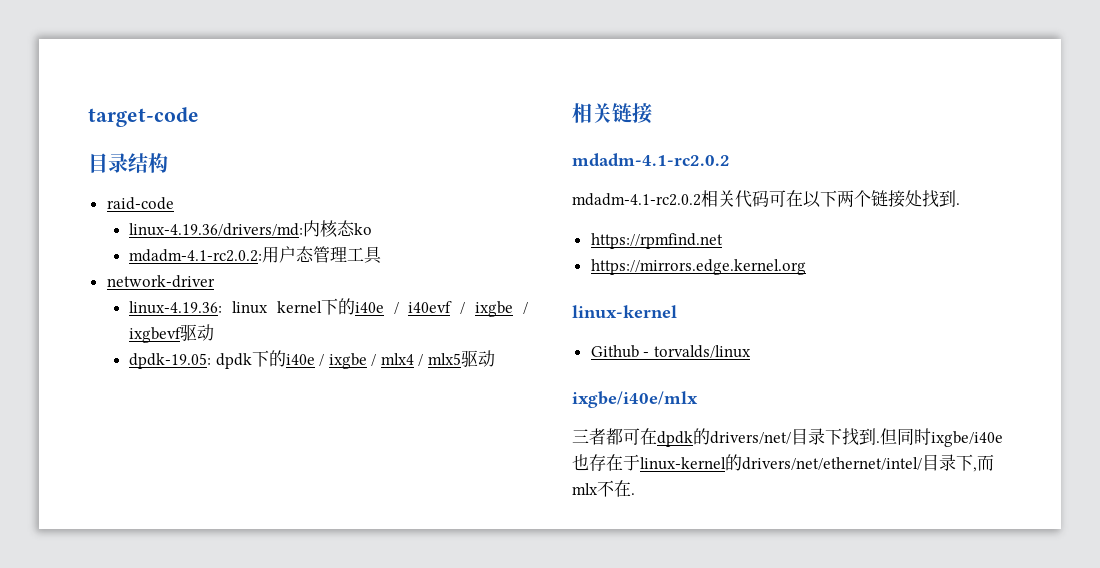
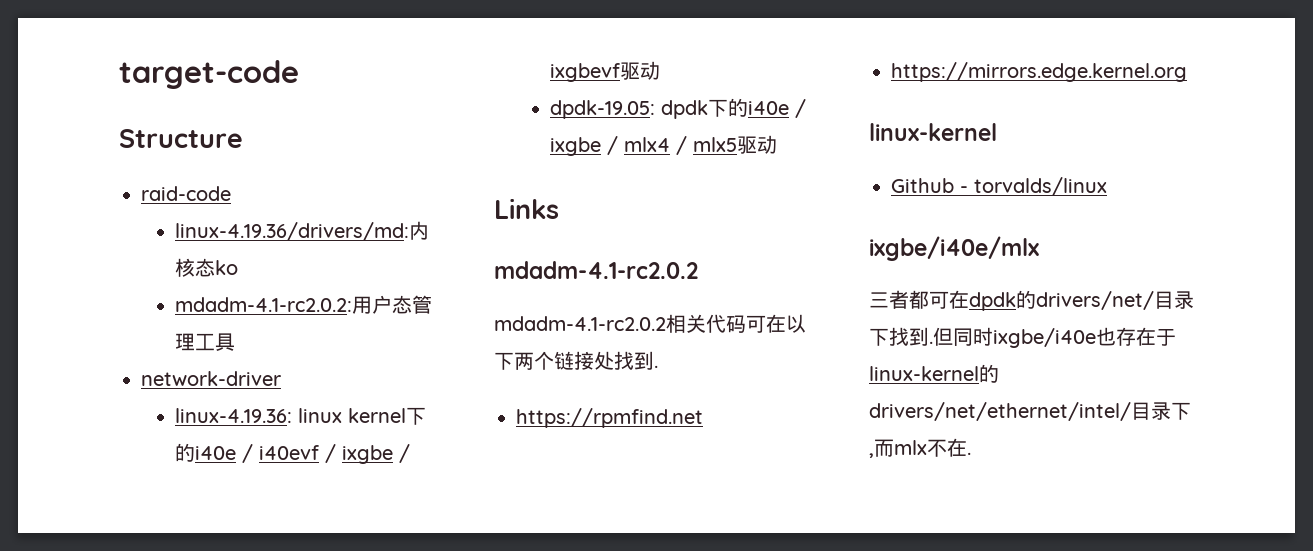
[88,153,168,173] 目录结构 -> [119,129,243,148] Structure
[572,103,652,124] 相关链接 -> [494,198,559,219] Links

